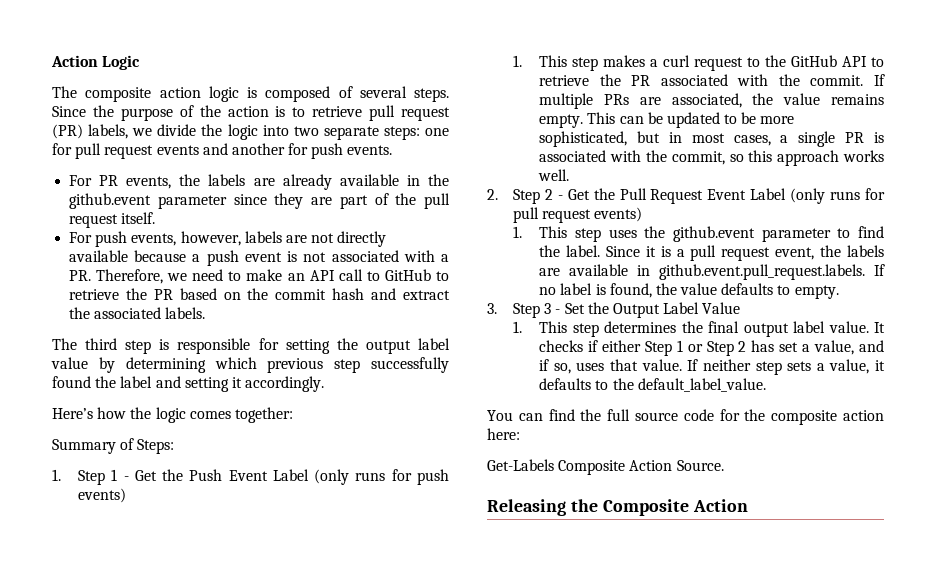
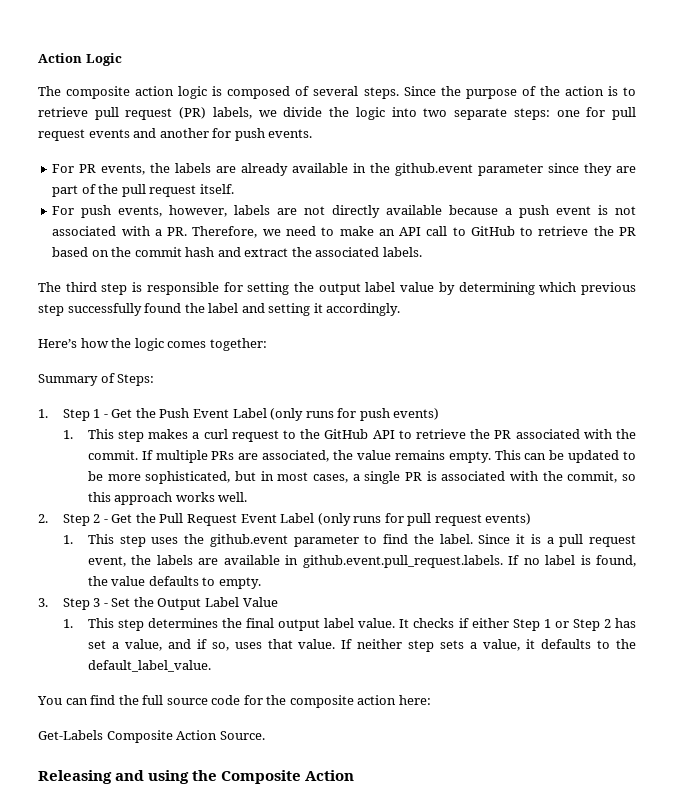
(566, 507) none -> [115,770,190,784] and using

